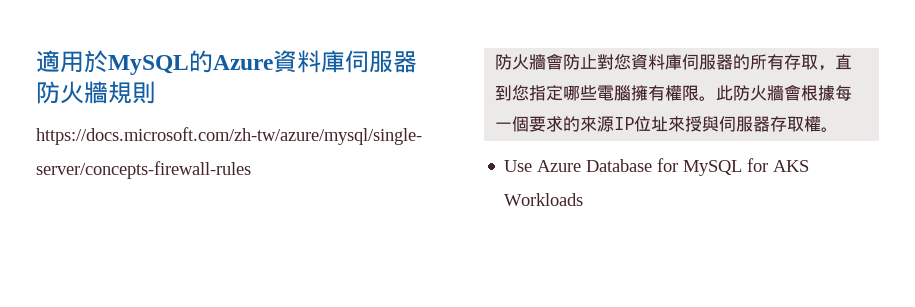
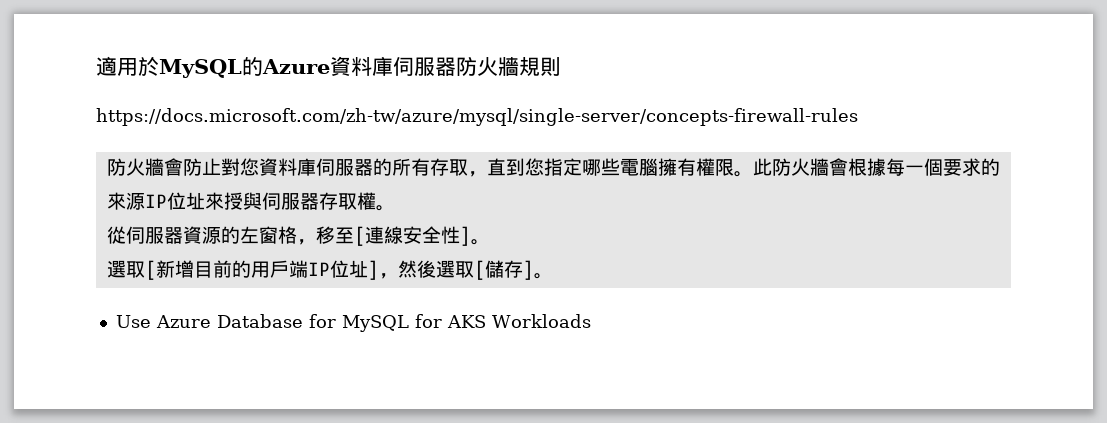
(839, 129) none -> [106,226,490,246] [106,260,553,280] // 從伺服器資源的左窗格，移至[連線安全性]。 // 選取[新增目前的用戶端IP位址]，然後選取[儲存]。

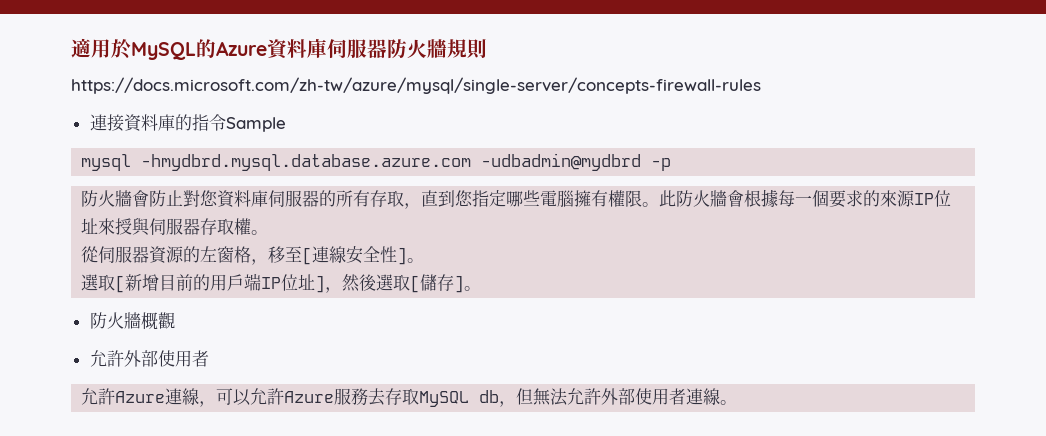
(858, 117) none -> [89,114,286,132] [81,153,672,171] // 連接資料庫的指令Sample // mysql -hmydbrd.mysql.database.azure.com -udbadmin@mydbrd -p
[115,314,591,332] Use Azure Database for MySQL for AKS Workloads -> [89,312,175,330] [89,350,209,367] [81,388,738,407] 防火牆概觀 // 允許外部使用者 // 允許Azure連線，可以允許Azure服務去存取MySQL db，但無法允許外部使用者連線。

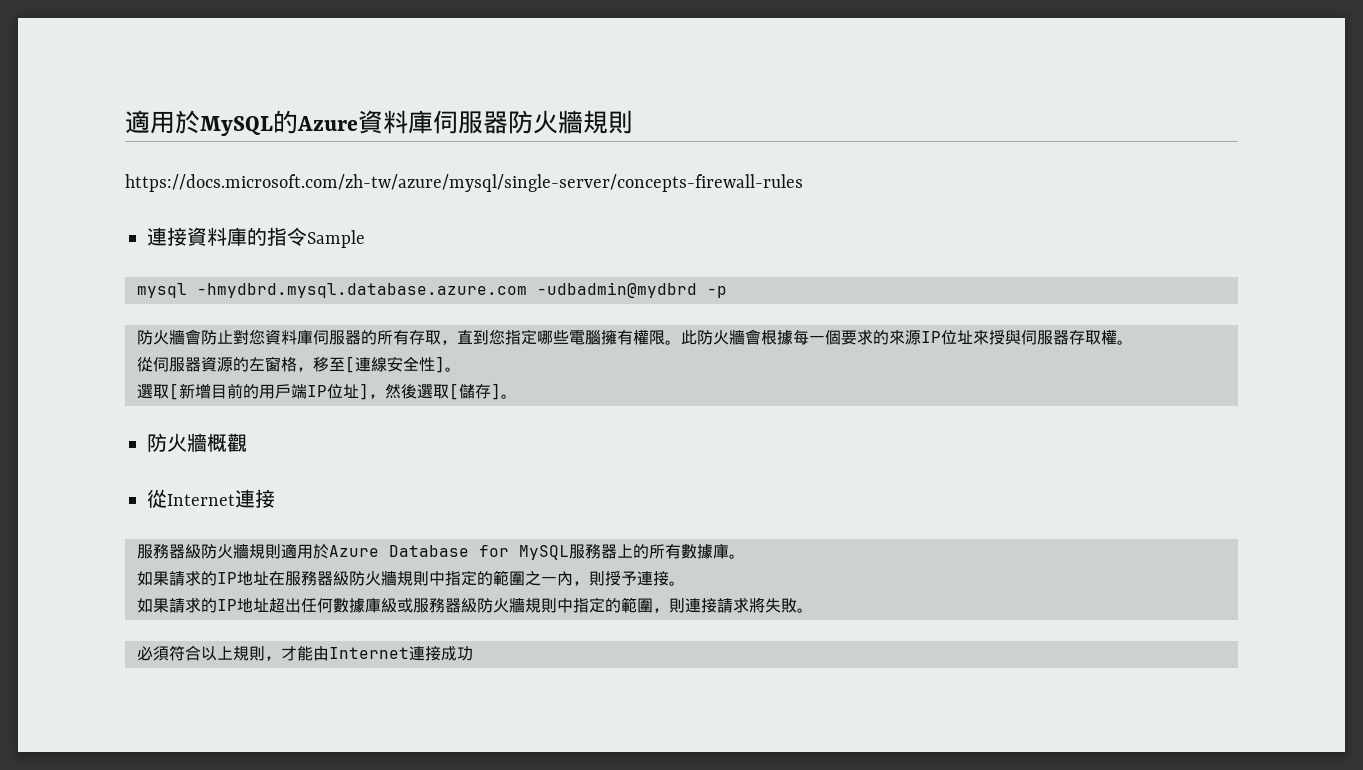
[89,350,209,367] [81,388,738,407] 允許外部使用者 // 允許Azure連線，可以允許Azure服務去存取MySQL db，但無法允許外部使用者連線。 -> [147,489,275,508] [137,543,745,560] [137,570,685,586] [137,597,813,613] [137,645,473,661] 從Internet連接 // 服務器級防火牆規則適用於Azure Database for MySQL服務器上的所有數據庫。 // 如果請求的IP地址在服務器級防火牆規則中指定的範圍之一內，則授予連接。 // 如果請求的IP地址超出任何數據庫級或服務器級防火牆規則中指定的範圍，則連接請求將失敗。 // 必須符合以上規則，才能由Internet連接成功

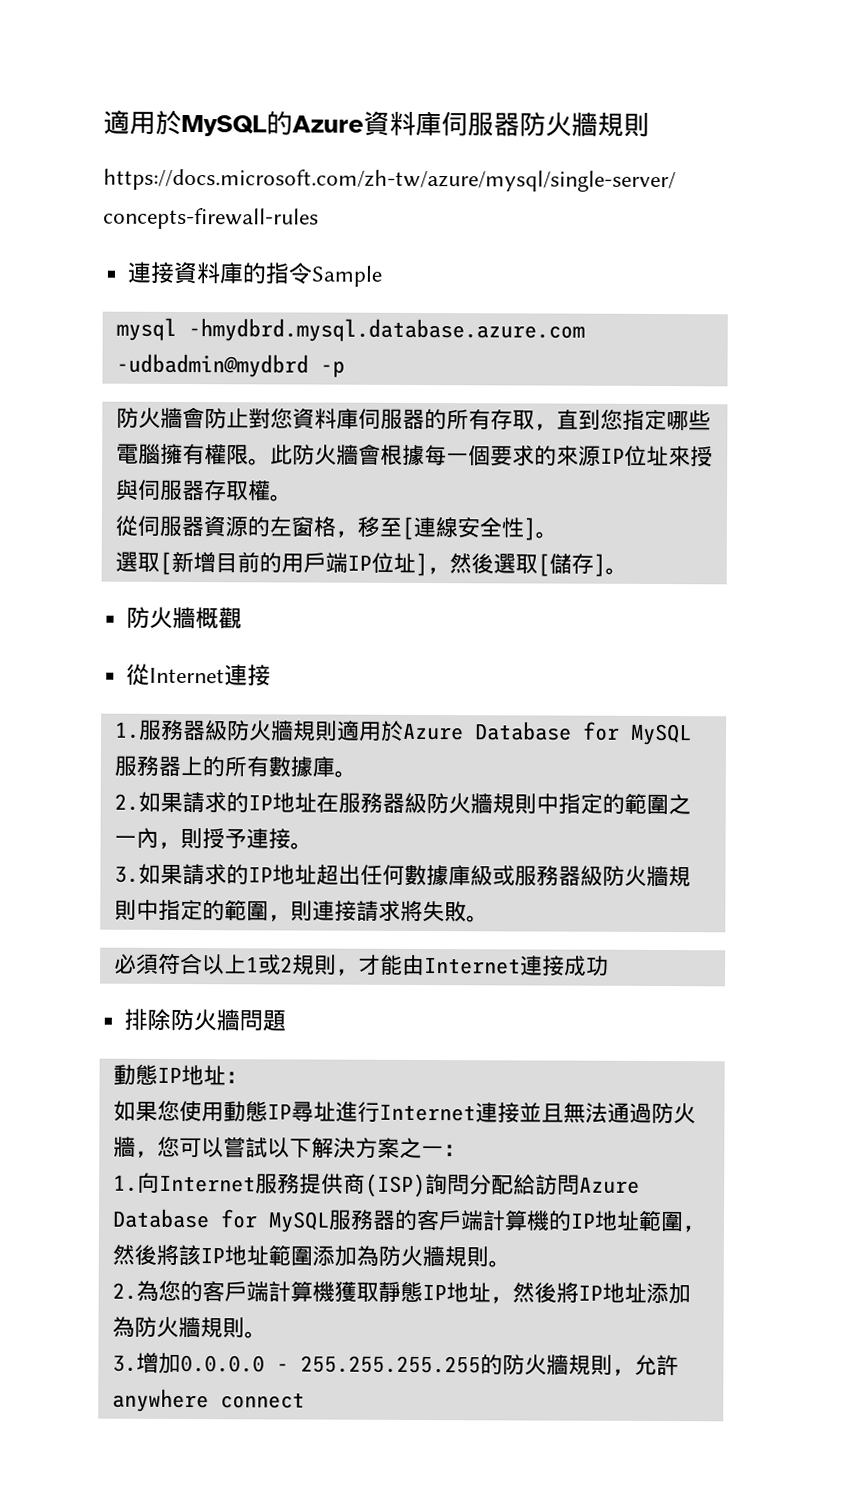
(275, 498) none -> [114,721,140,739] 1.
(745, 556) none -> [113,793,139,811] 2.
(685, 583) none -> [113,865,139,883] 3.
(233, 653) none -> [245,954,293,975] 1或2
(473, 653) none -> [124,1008,287,1032] [112,1063,248,1086] [112,1099,696,1125] [112,1135,466,1160] [112,1172,640,1198] [111,1208,705,1233] [111,1243,511,1268] [111,1279,691,1305] [111,1316,267,1339] [111,1352,679,1376] [111,1388,305,1413] // 排除防火牆問題 // 動態IP地址： // 如果您使用動態IP尋址進行Internet連接並且無法通過防火牆，您可以嘗試以下解決方案之一： // 1.向Internet服務提供商(ISP)詢問分配給訪問Azure Database for MySQL服務器的客戶端計算機的IP地址範圍，然後將該IP地址範圍添加為防火牆規則。 // 2.為您的客戶端計算機獲取靜態IP地址，然後將IP地址添加為防火牆規則。 // 3.增加0.0.0.0 - 255.255.255.255的防火牆規則，允許anywhere connect

